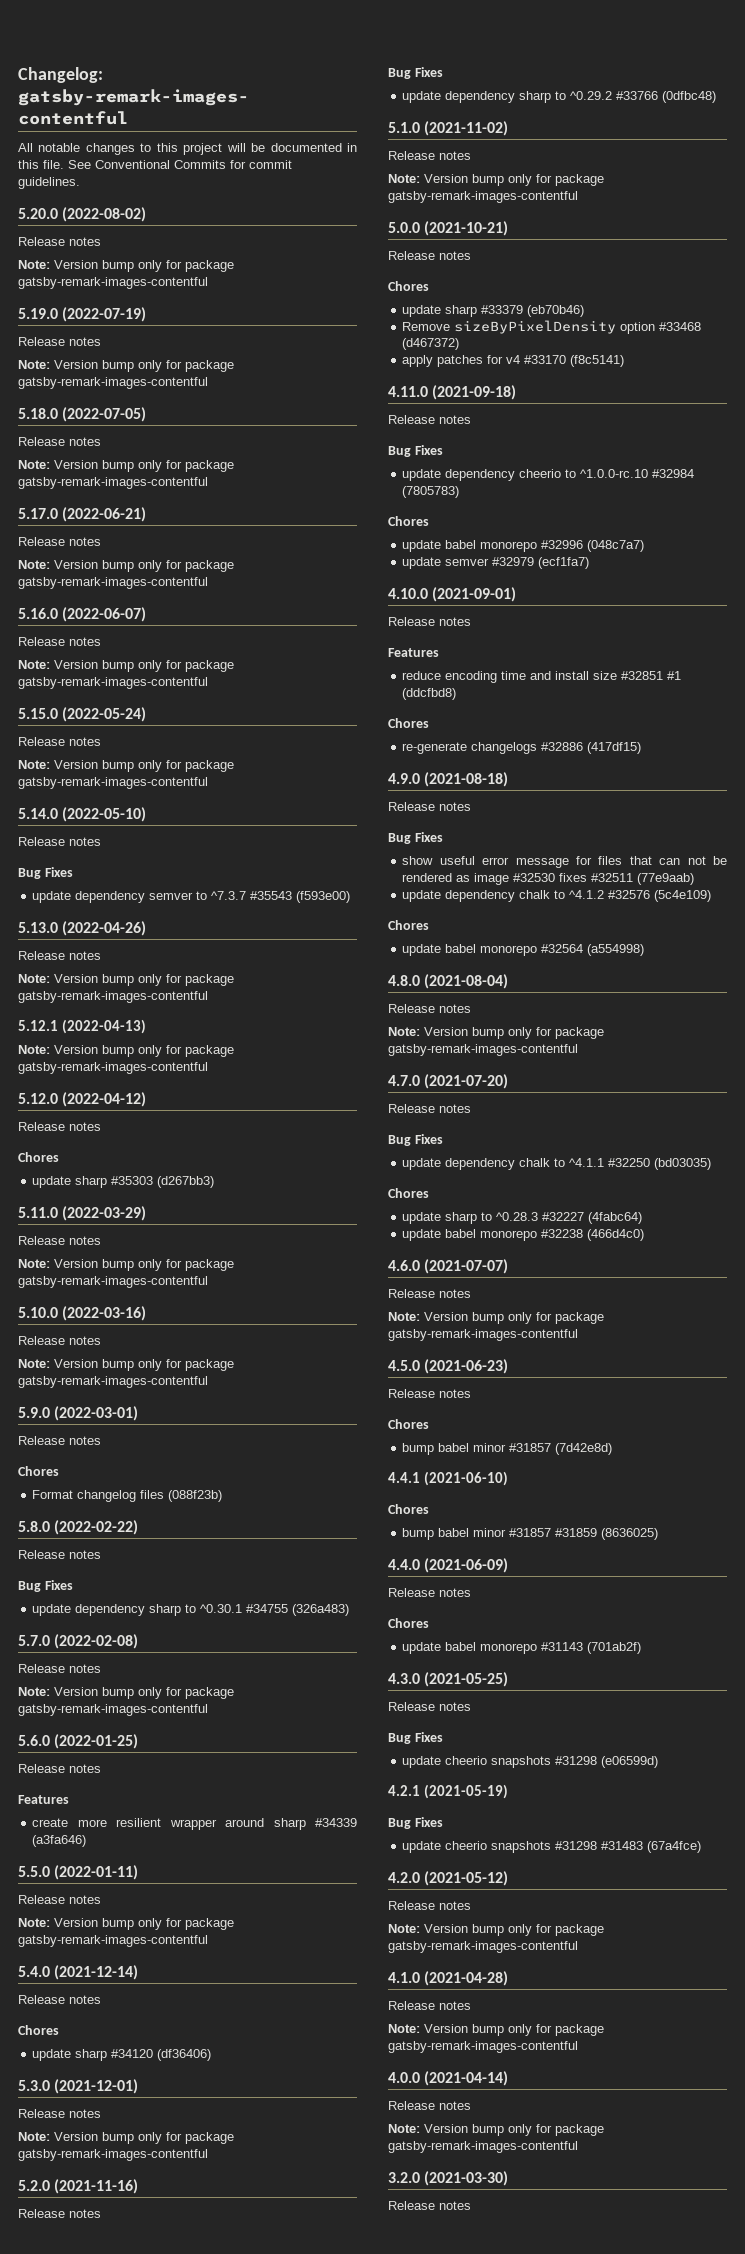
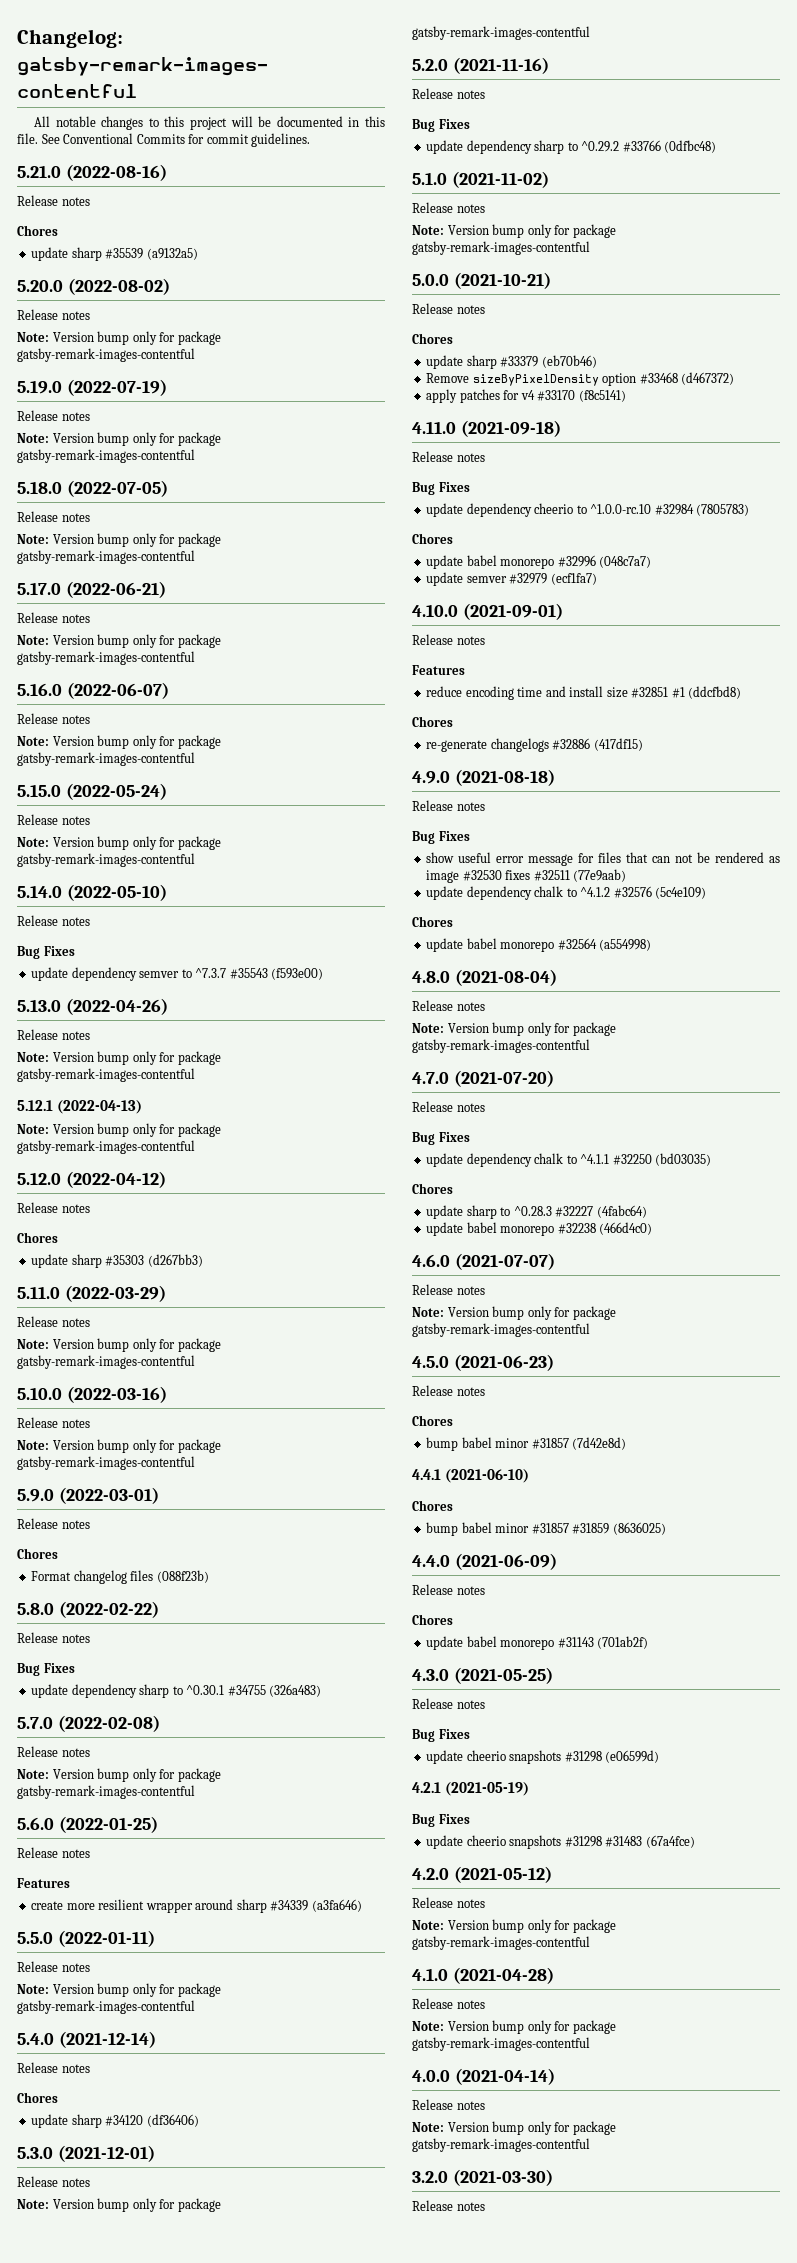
(80, 183) none -> [17,164,167,181] [17,195,90,206] [17,225,58,236] [31,247,198,261] // 5.21.0 (2022-08-16) // Release notes // Chores // update sharp #35539 (a9132a5)

